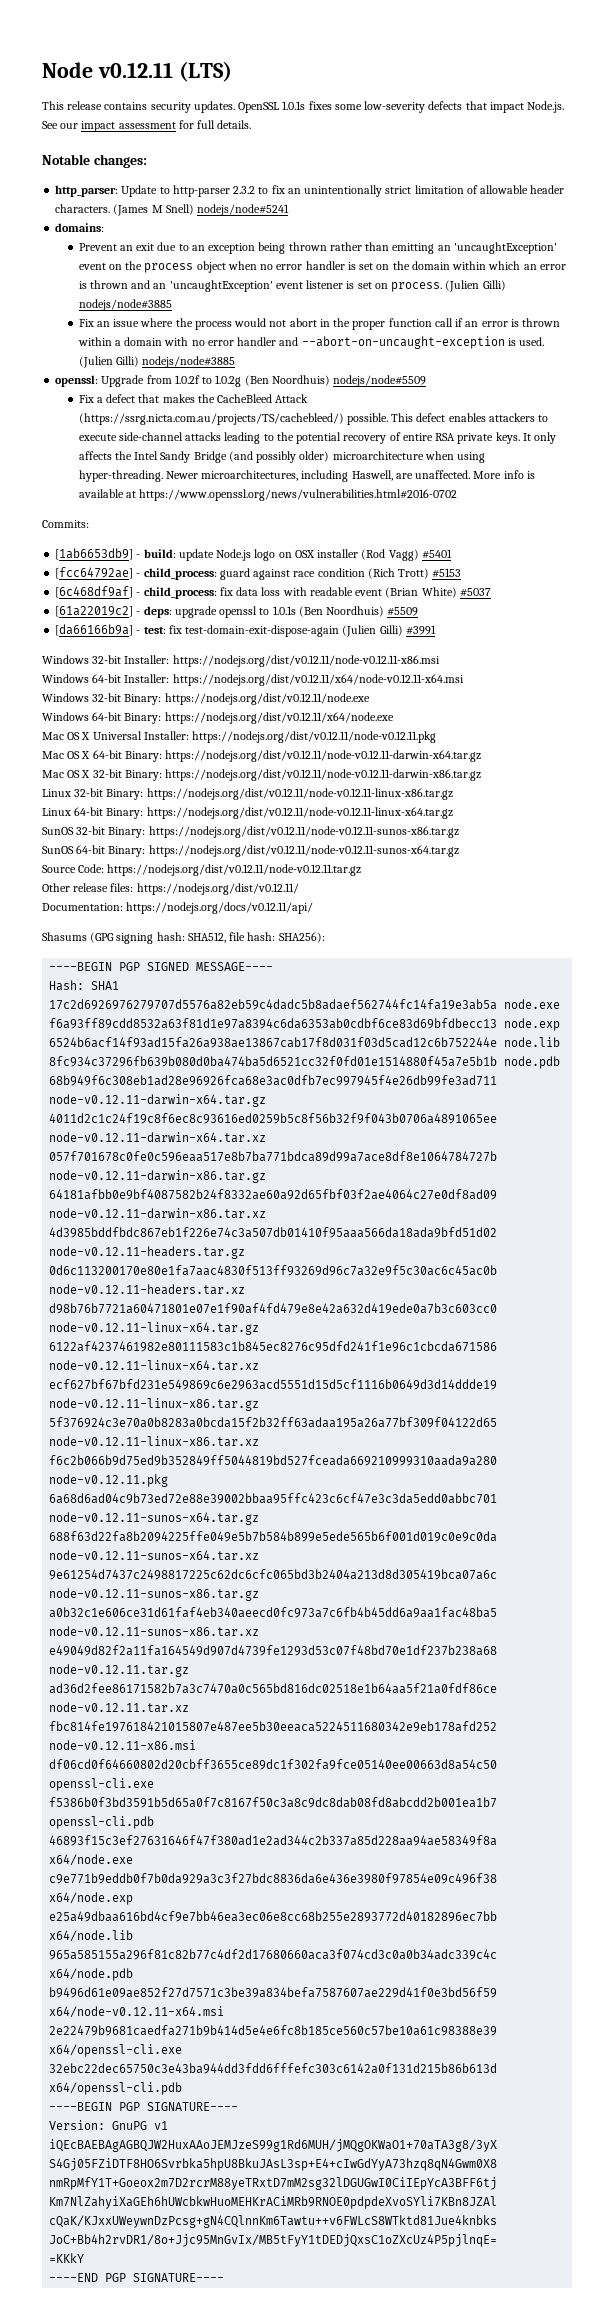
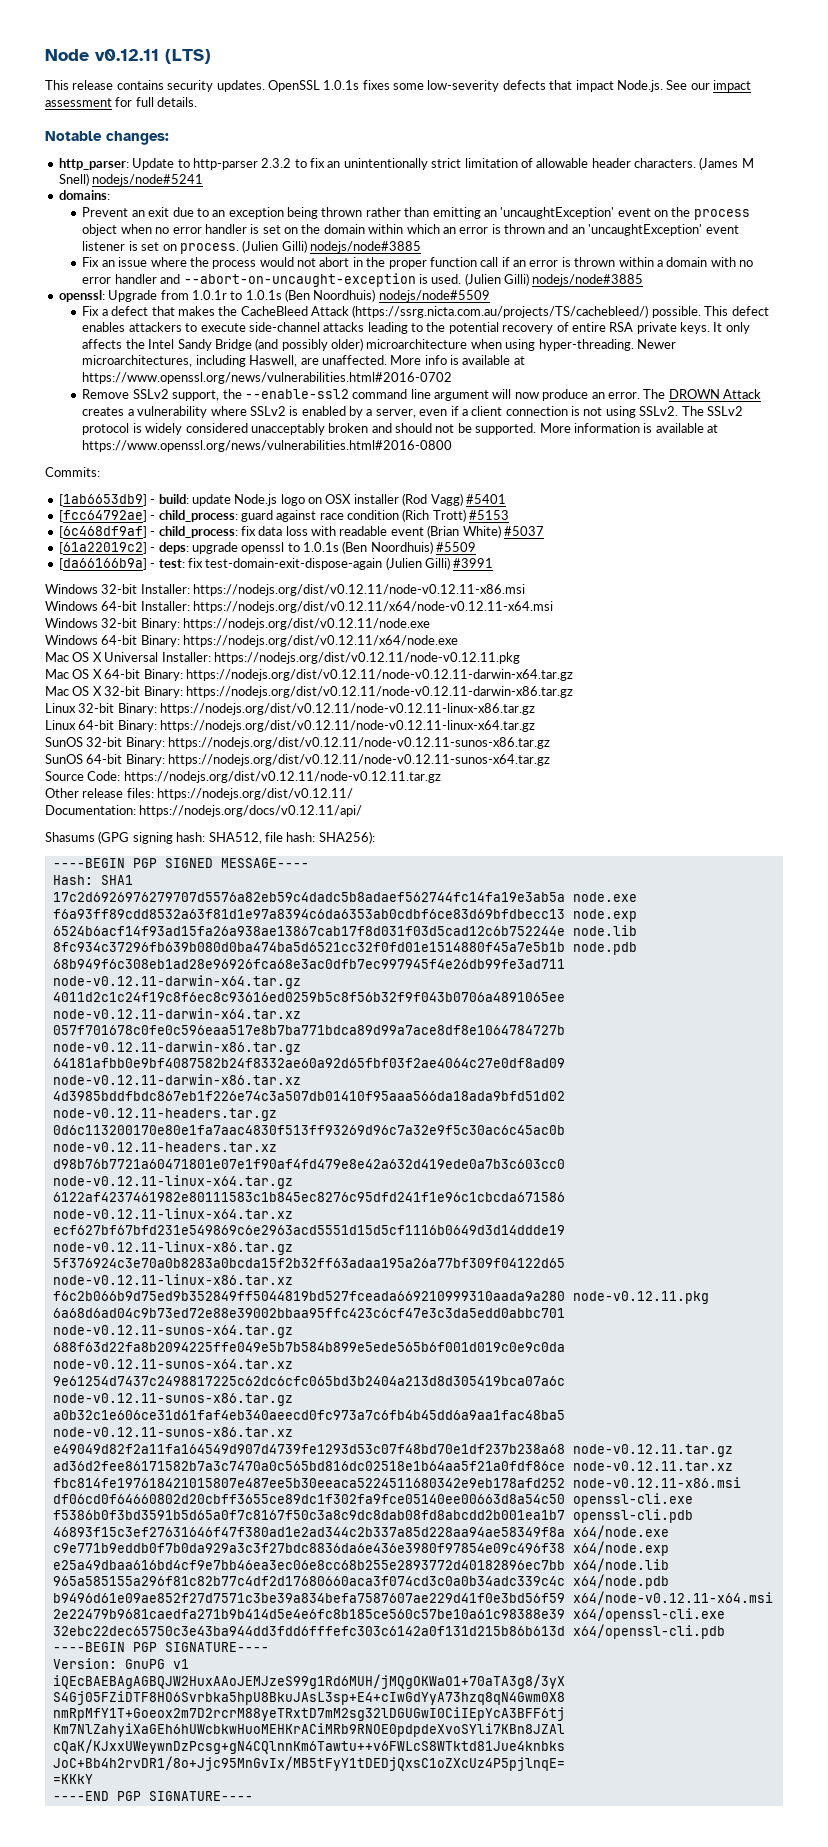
[174,375,242,387] 1.0.2f to 1.0.2g -> [191,290,282,300] 1.0.1r to 1.0.1s
(458, 495) none -> [82,389,762,401] [82,406,743,418] [82,423,719,435] [82,440,453,452] // Remove SSLv2 support, the --enable-ssl2 command line argument will now produce an error. The DROWN Attack creates a vulnerability where SSLv2 is enabled by a server, even if a client connection is not using SSLv2. The SSLv2 protocol is widely considered unacceptably broken and should not be supported. More information is available at https://www.openssl.org/news/vulnerabilities.html#2016-0800

